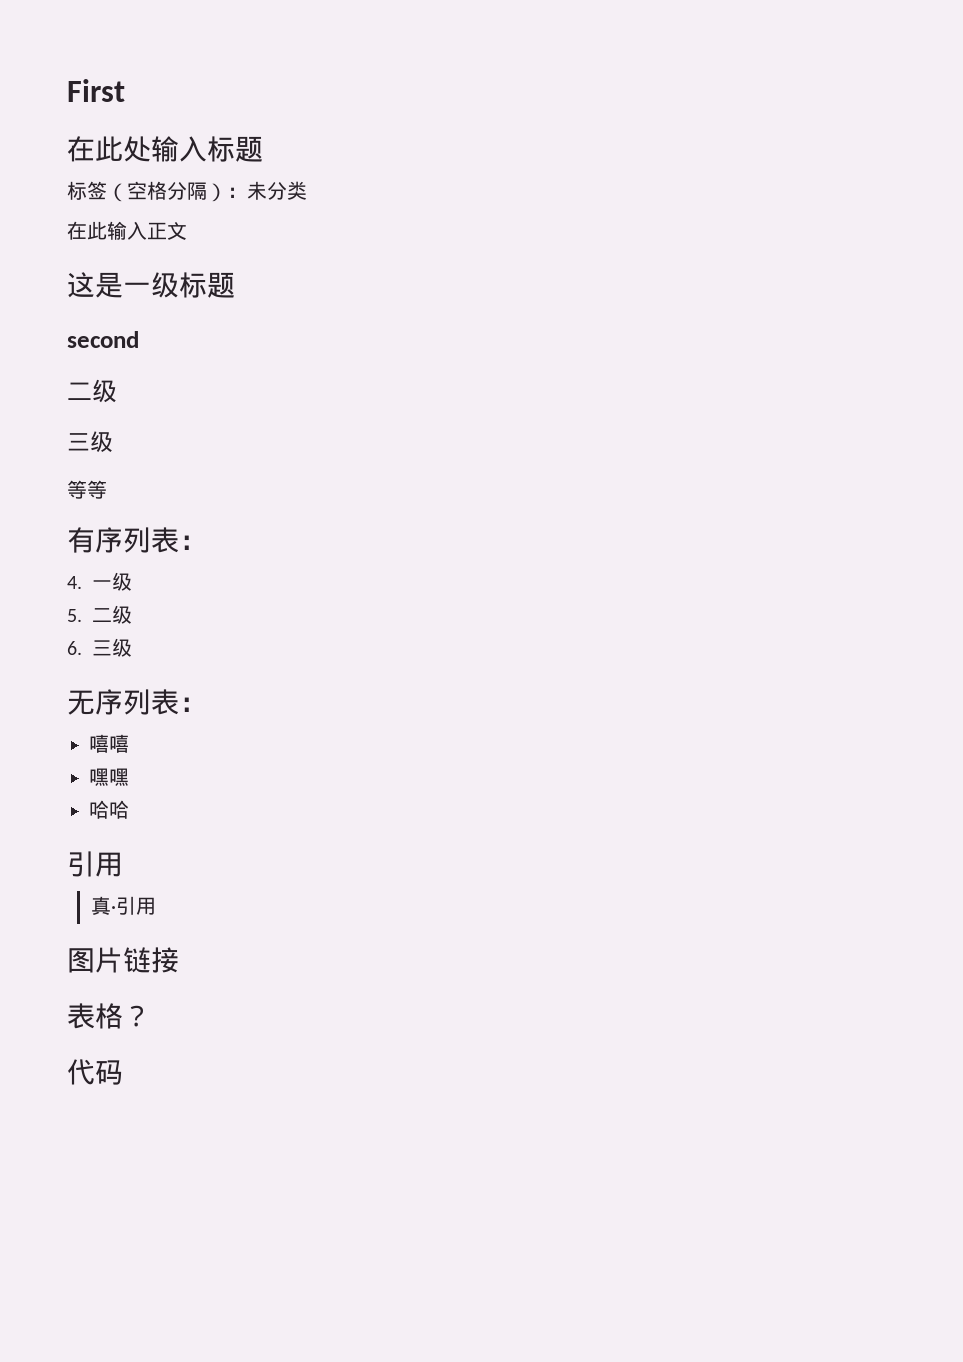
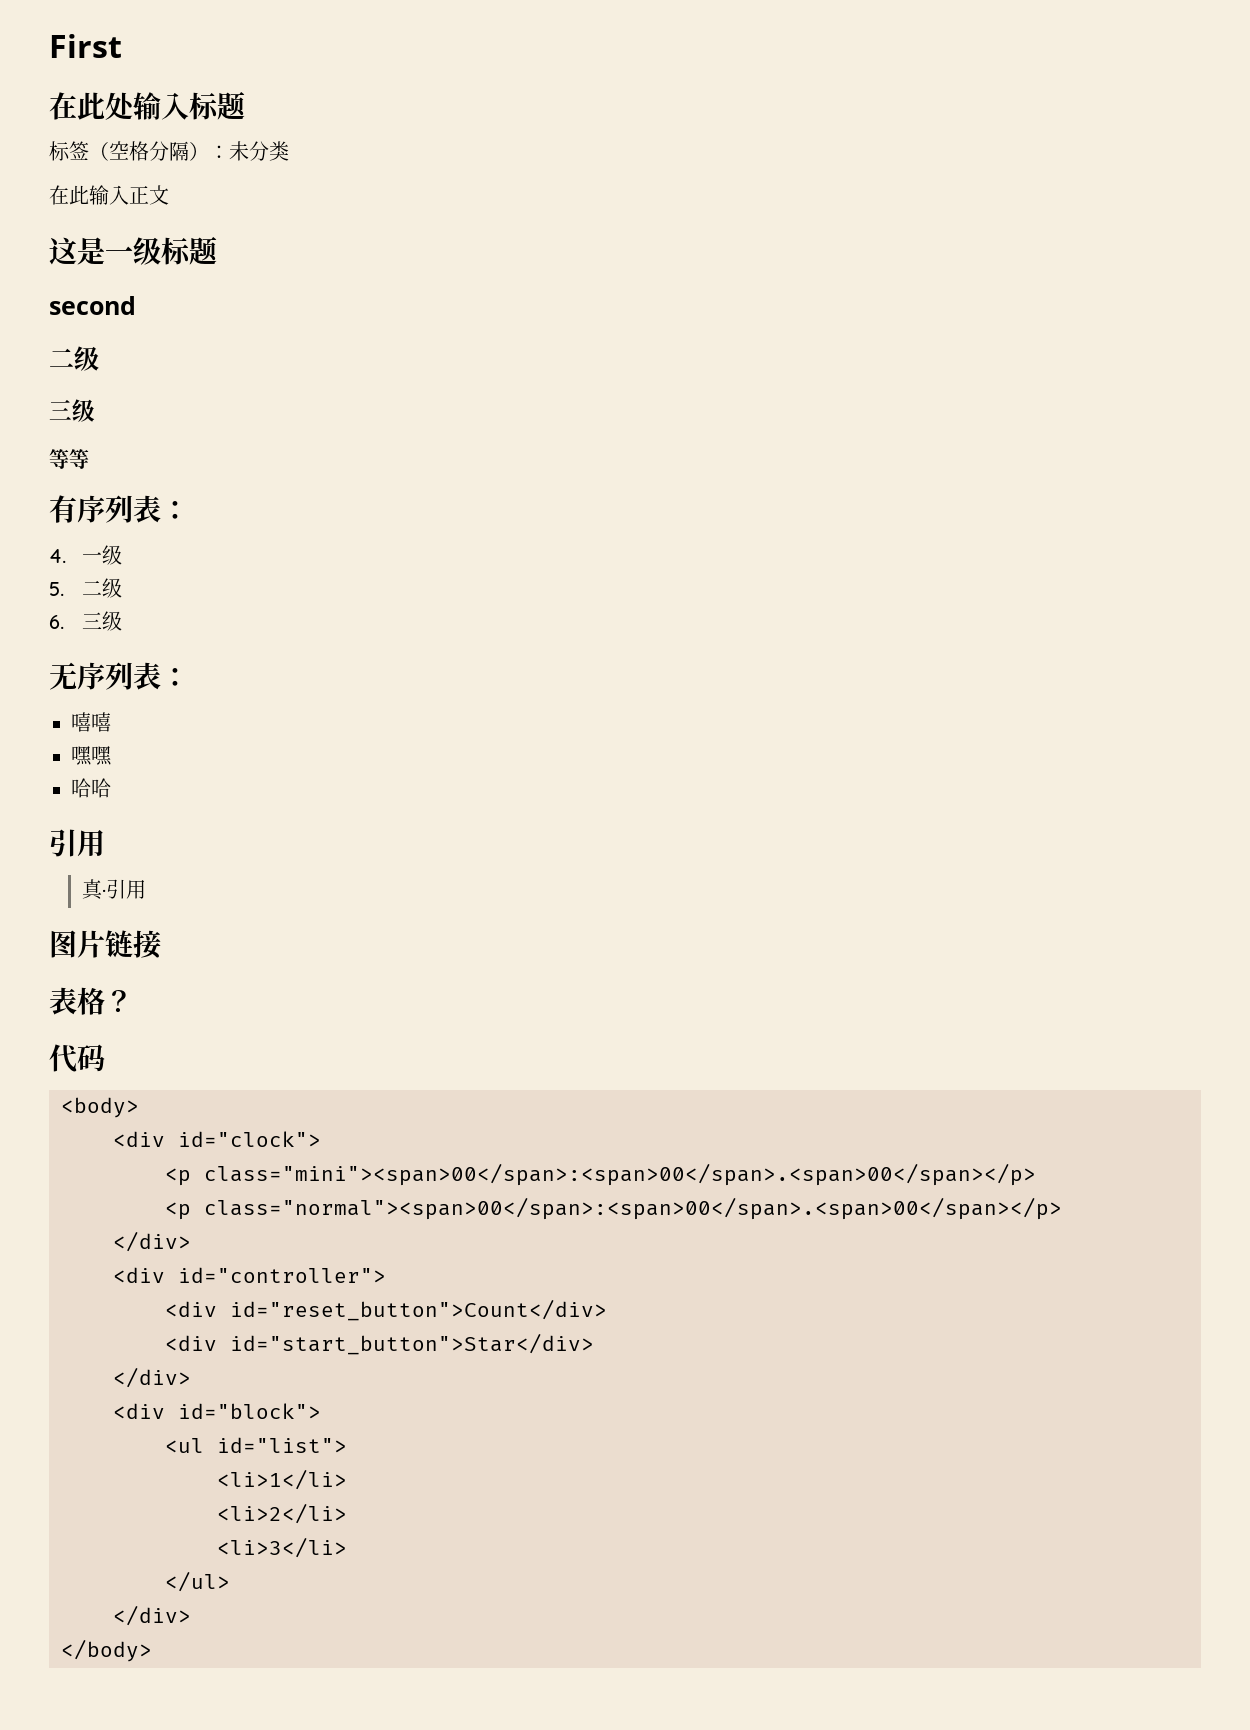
(123, 1072) none -> [61,1097,139,1118] [113,1131,321,1147] [165,1163,1036,1186] [165,1197,1062,1220] [113,1231,191,1252] [113,1267,386,1283] [165,1299,607,1321] [165,1333,594,1355] [113,1367,191,1388] [113,1403,321,1419] [165,1437,347,1453] [217,1469,347,1490] [217,1503,347,1524] [217,1537,347,1558] [165,1571,230,1592] [113,1605,191,1626] [61,1639,152,1662] // <body> // <div id="clock"> // <p class="mini"><span>00</span>:<span>00</span>.<span>00</span></p> // <p class="normal"><span>00</span>:<span>00</span>.<span>00</span></p> // </div> // <div id="controller"> // <div id="reset_button">Count</div> // <div id="start_button">Star</div> // </div> // <div id="block"> // <ul id="list"> // <li>1</li> // <li>2</li> // <li>3</li> // </ul> // </div> // </body>

